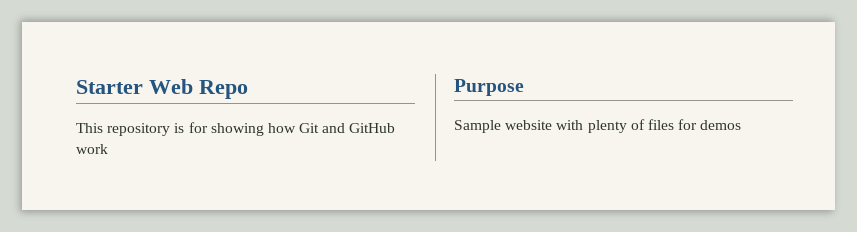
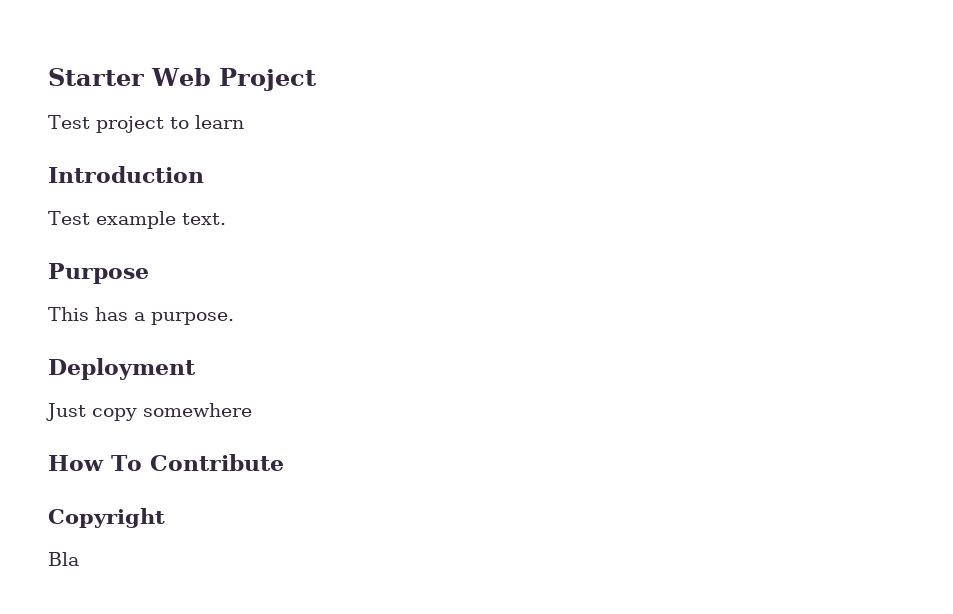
[199,80,248,99] [76,122,396,136] [76,144,108,154] [454,79,524,96] [454,119,742,133] Repo // This repository is for showing how Git and GitHub work // Purpose // Sample website with plenty of files for demos -> [218,68,316,91] [48,115,244,133] [48,166,204,183] [48,211,226,229] [48,263,149,284] [48,307,234,325] [48,358,196,380] [46,403,252,421] [48,454,284,471] [48,508,165,528] [48,552,79,566] Project // Test project to learn // Introduction // Test example text. // Purpose // This has a purpose. // Deployment // Just copy somewhere // How To Contribute // Copyright // Bla

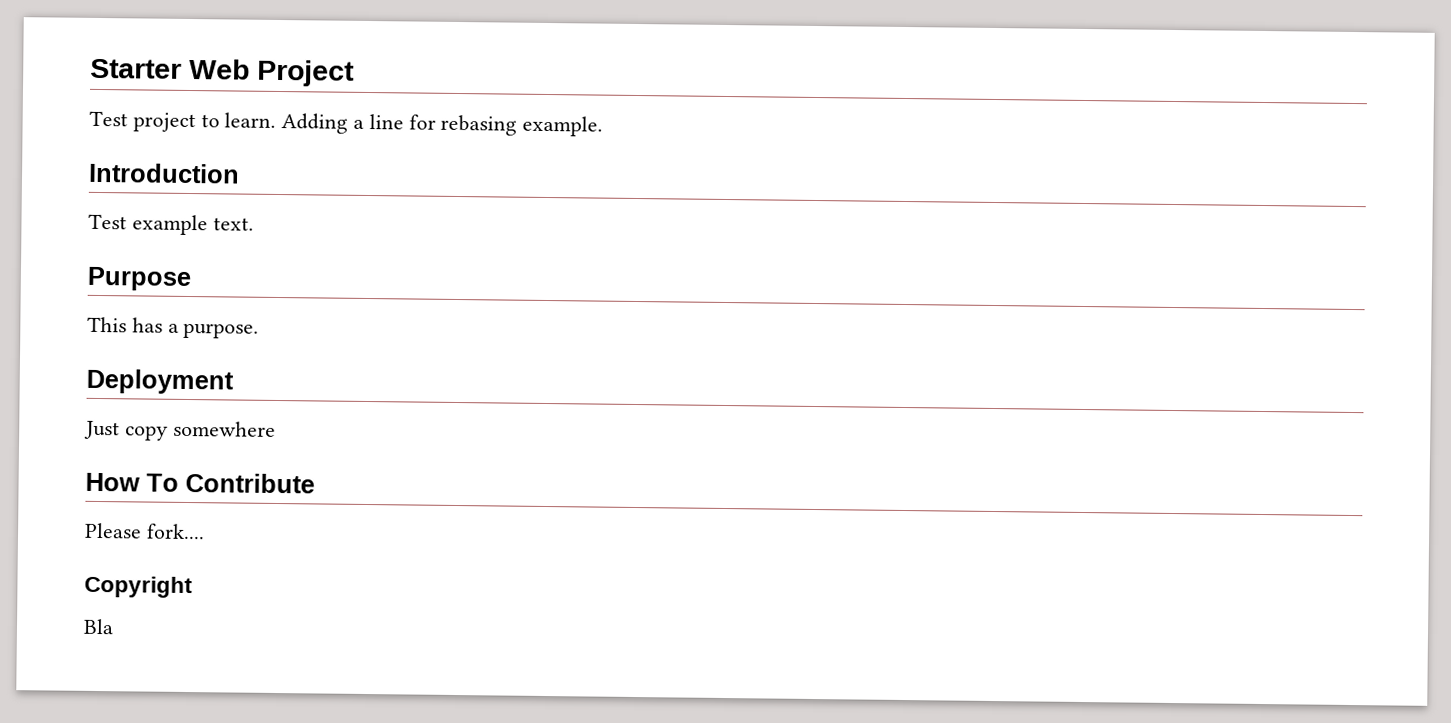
[194,115,244,129] learn -> [224,112,604,137] learn. Adding a line for rebasing example.
(284, 462) none -> [84,522,205,540] // Please fork....

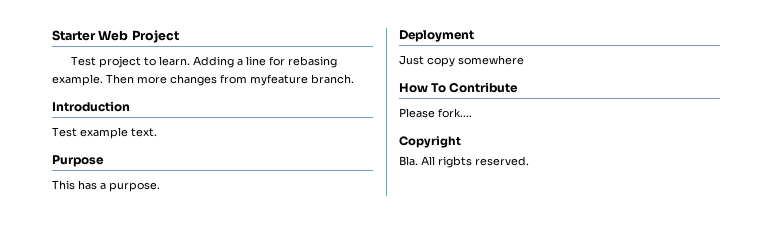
(604, 126) none -> [106,74,354,86] Then more changes from myfeature branch.
[83,618,114,635] Bla -> [399,156,529,168] Bla. All rigbts reserved.

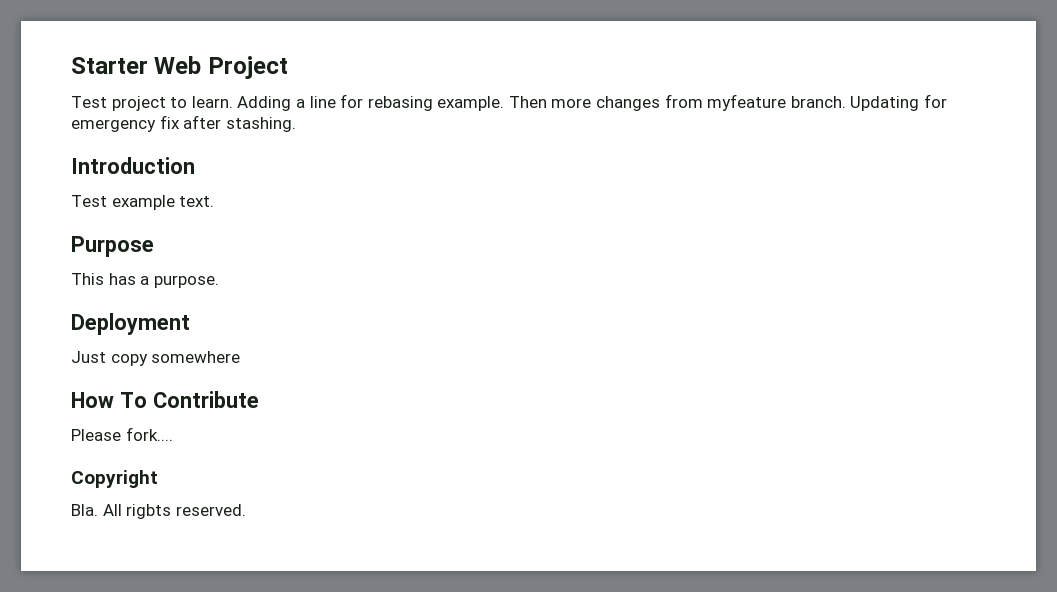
(354, 79) none -> [850,94,948,111] [71,115,296,132] Updating for emergency fix after stashing.

